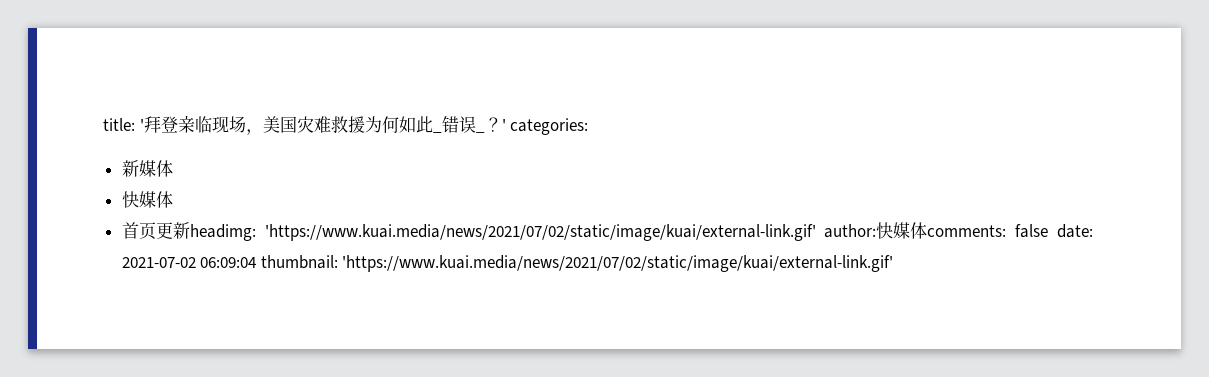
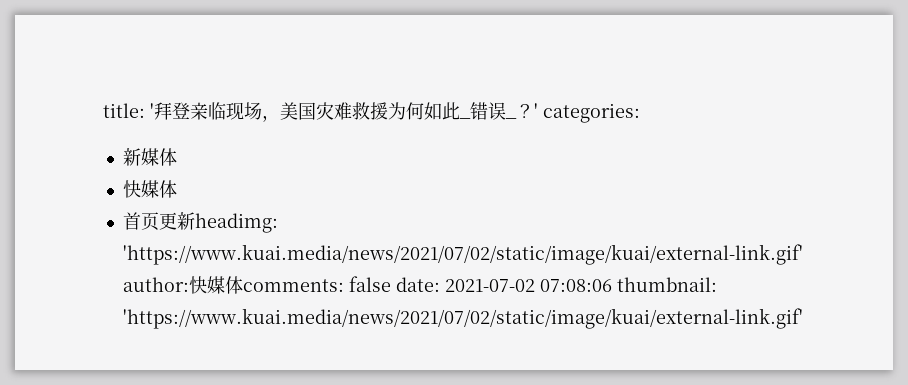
[200,257,257,268] 06:09:04 -> [539,279,612,292] 07:08:06

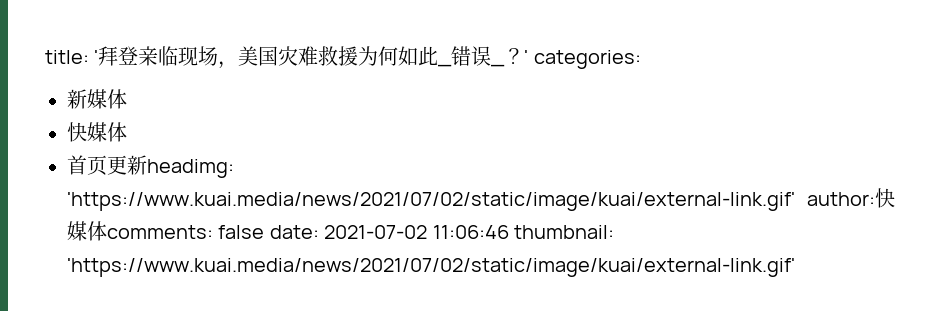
[539,279,612,292] 07:08:06 -> [432,225,509,239] 11:06:46

